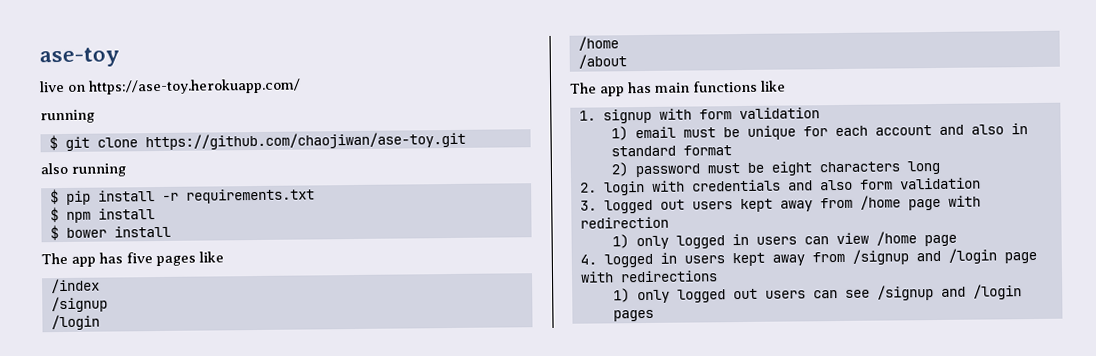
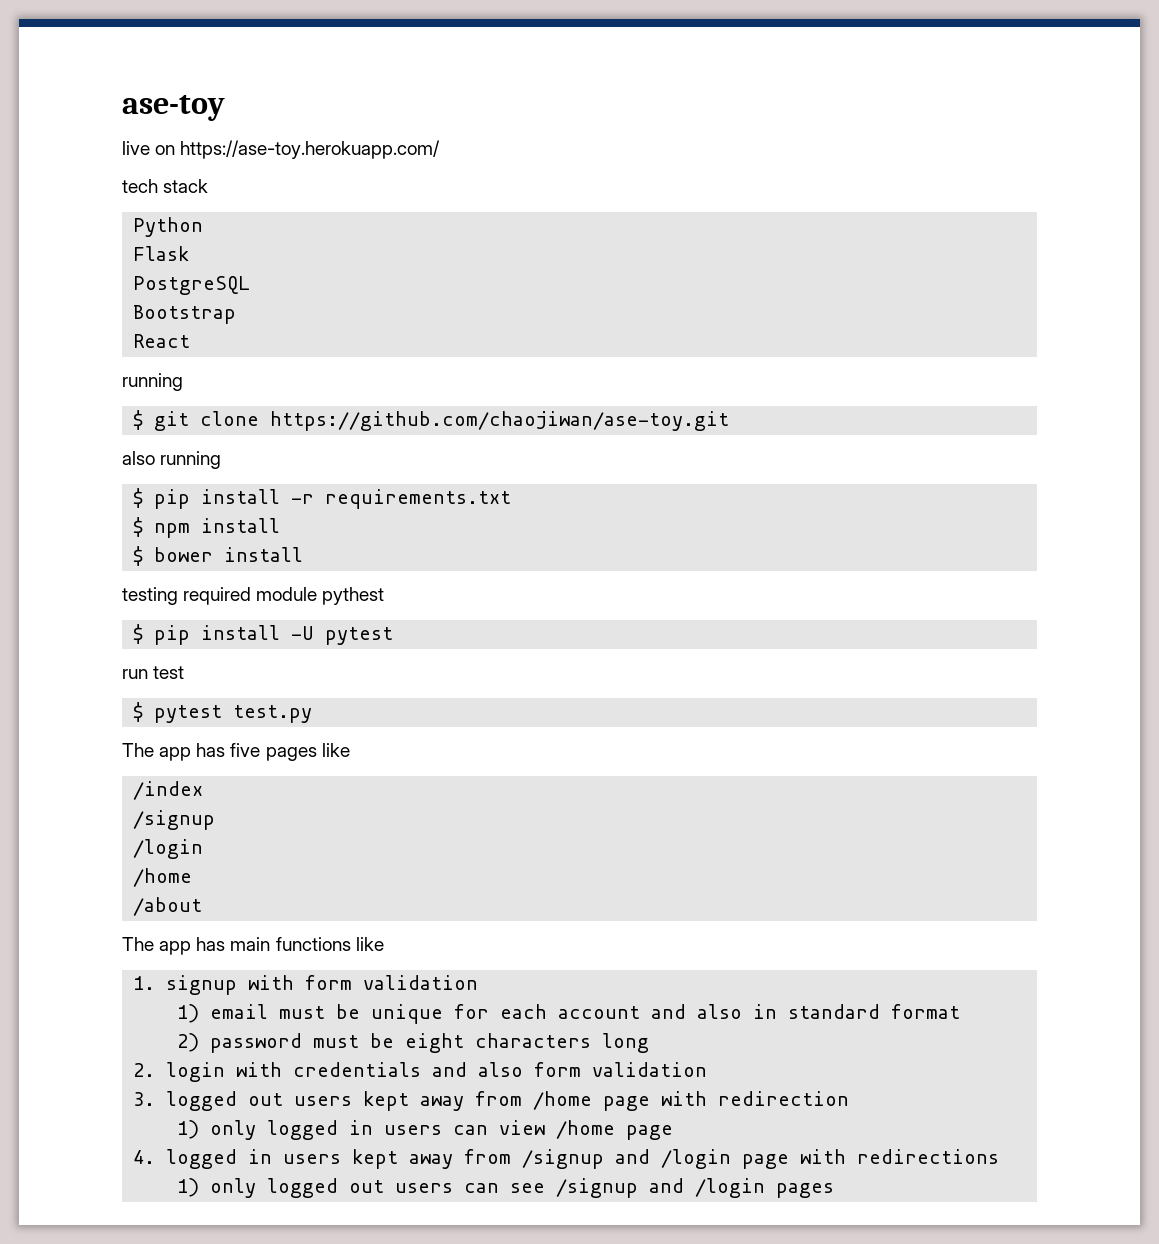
(301, 86) none -> [122,179,209,193] [133,217,204,237] [133,246,190,261] [133,276,251,295] [133,305,237,324] [133,334,191,348] // tech stack // Python // Flask // PostgreSQL // Bootstrap // React
(171, 231) none -> [122,587,385,605] [133,624,394,645] [122,666,185,679] [133,702,313,723] // testing required module pythest // $ pip install -U pytest // run test // $ pytest test.py

